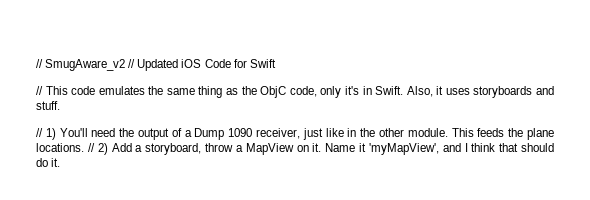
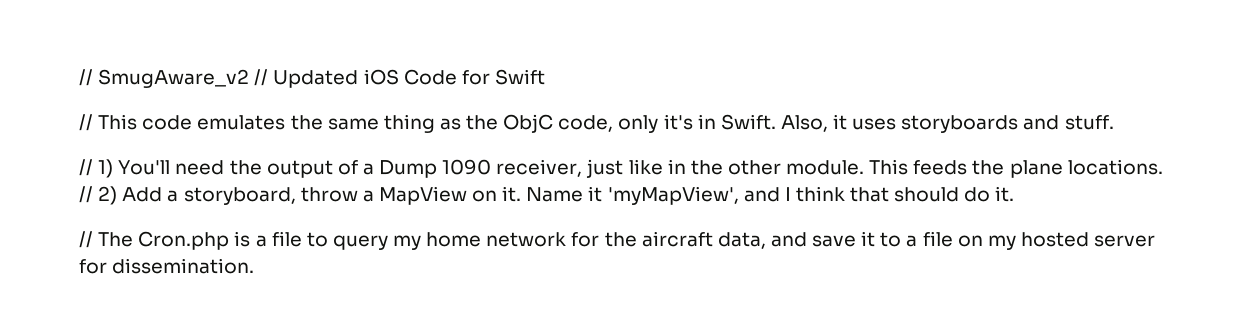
(61, 162) none -> [79,231,1156,250] [79,258,255,274] // // The Cron.php is a file to query my home network for the aircraft data, and save it to a file on my hosted server for dissemination.

